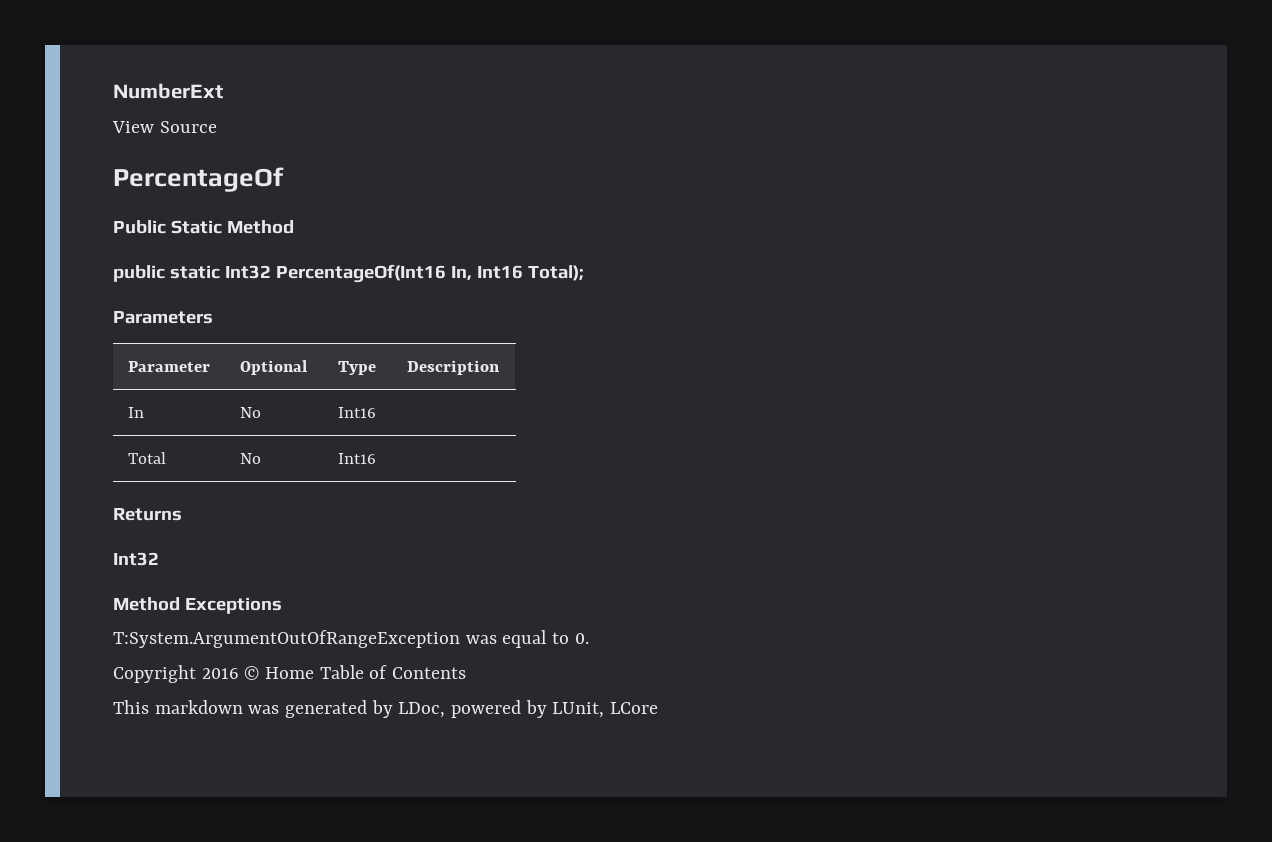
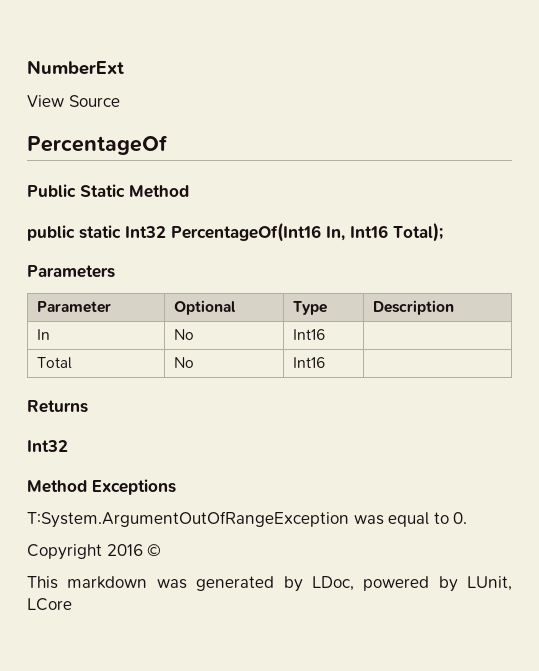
[265,665,467,679] Home Table of Contents -> (162, 550) none

